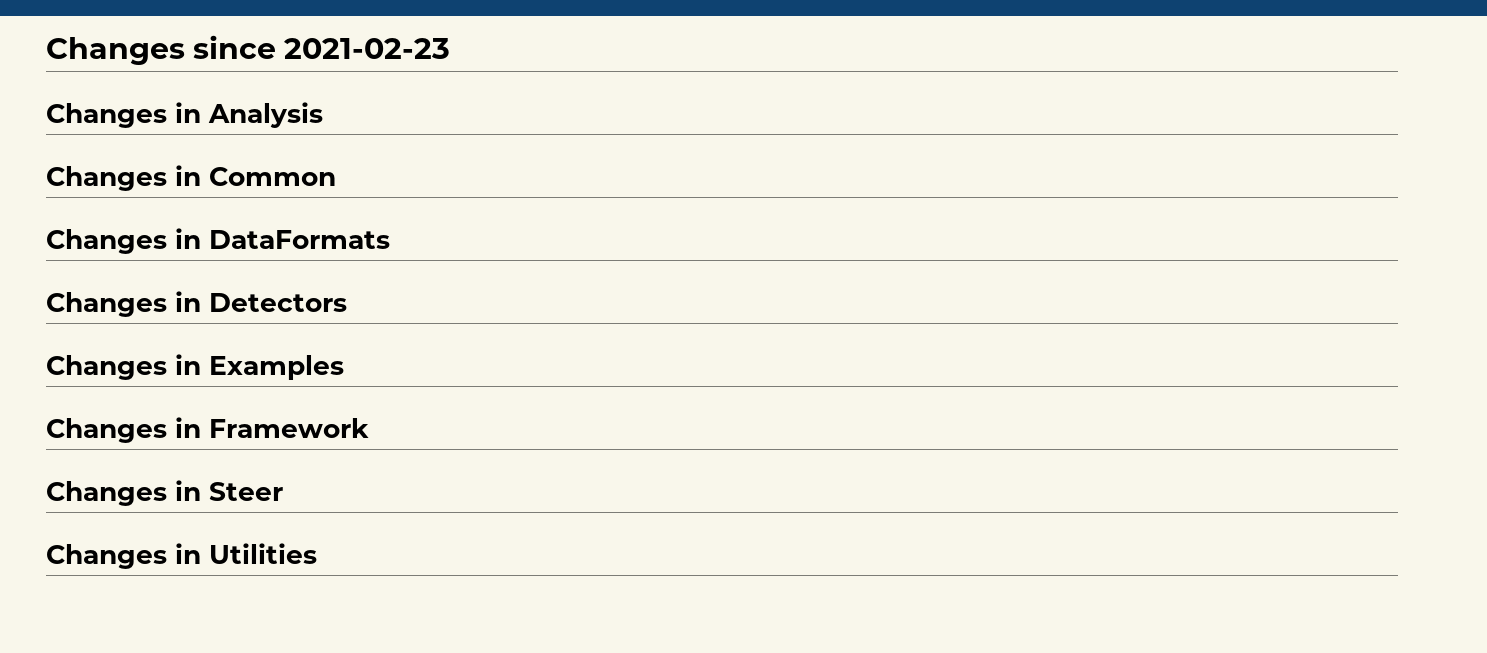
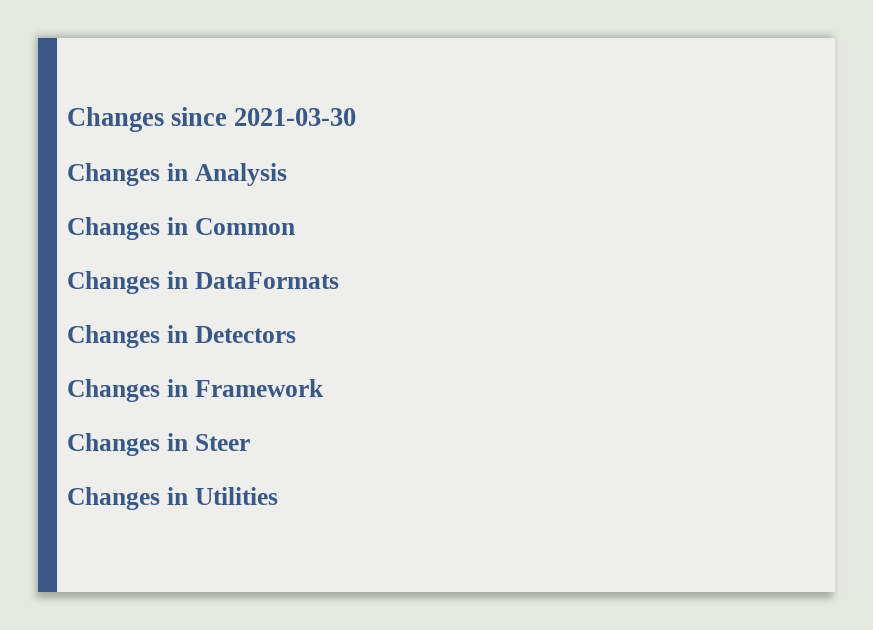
[284,38,451,59] 2021-02-23 -> [234,108,357,126] 2021-03-30
[46,354,344,380] // Changes in Examples -> (296, 334) none

